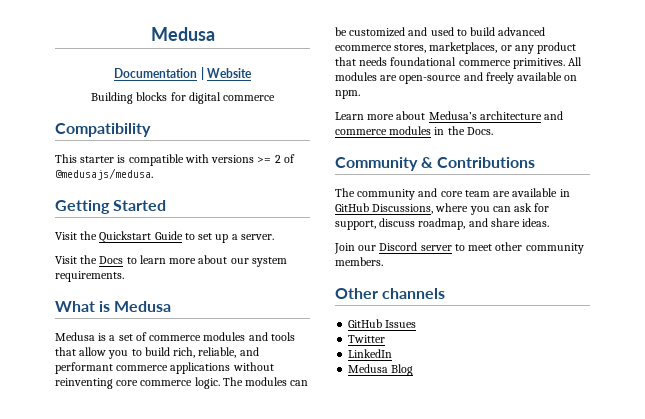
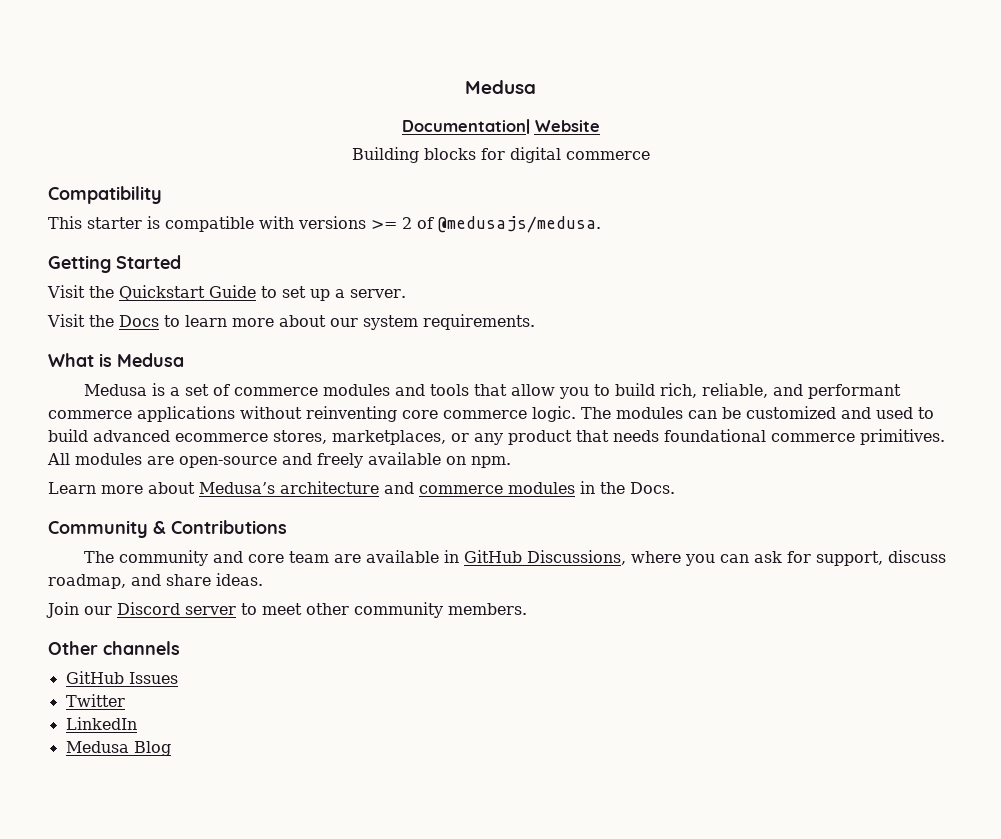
[150,27,215,41] [114,67,204,80] Medusa // Documentation | -> [465,80,536,94] [401,119,530,134] Medusa // Documentation|

